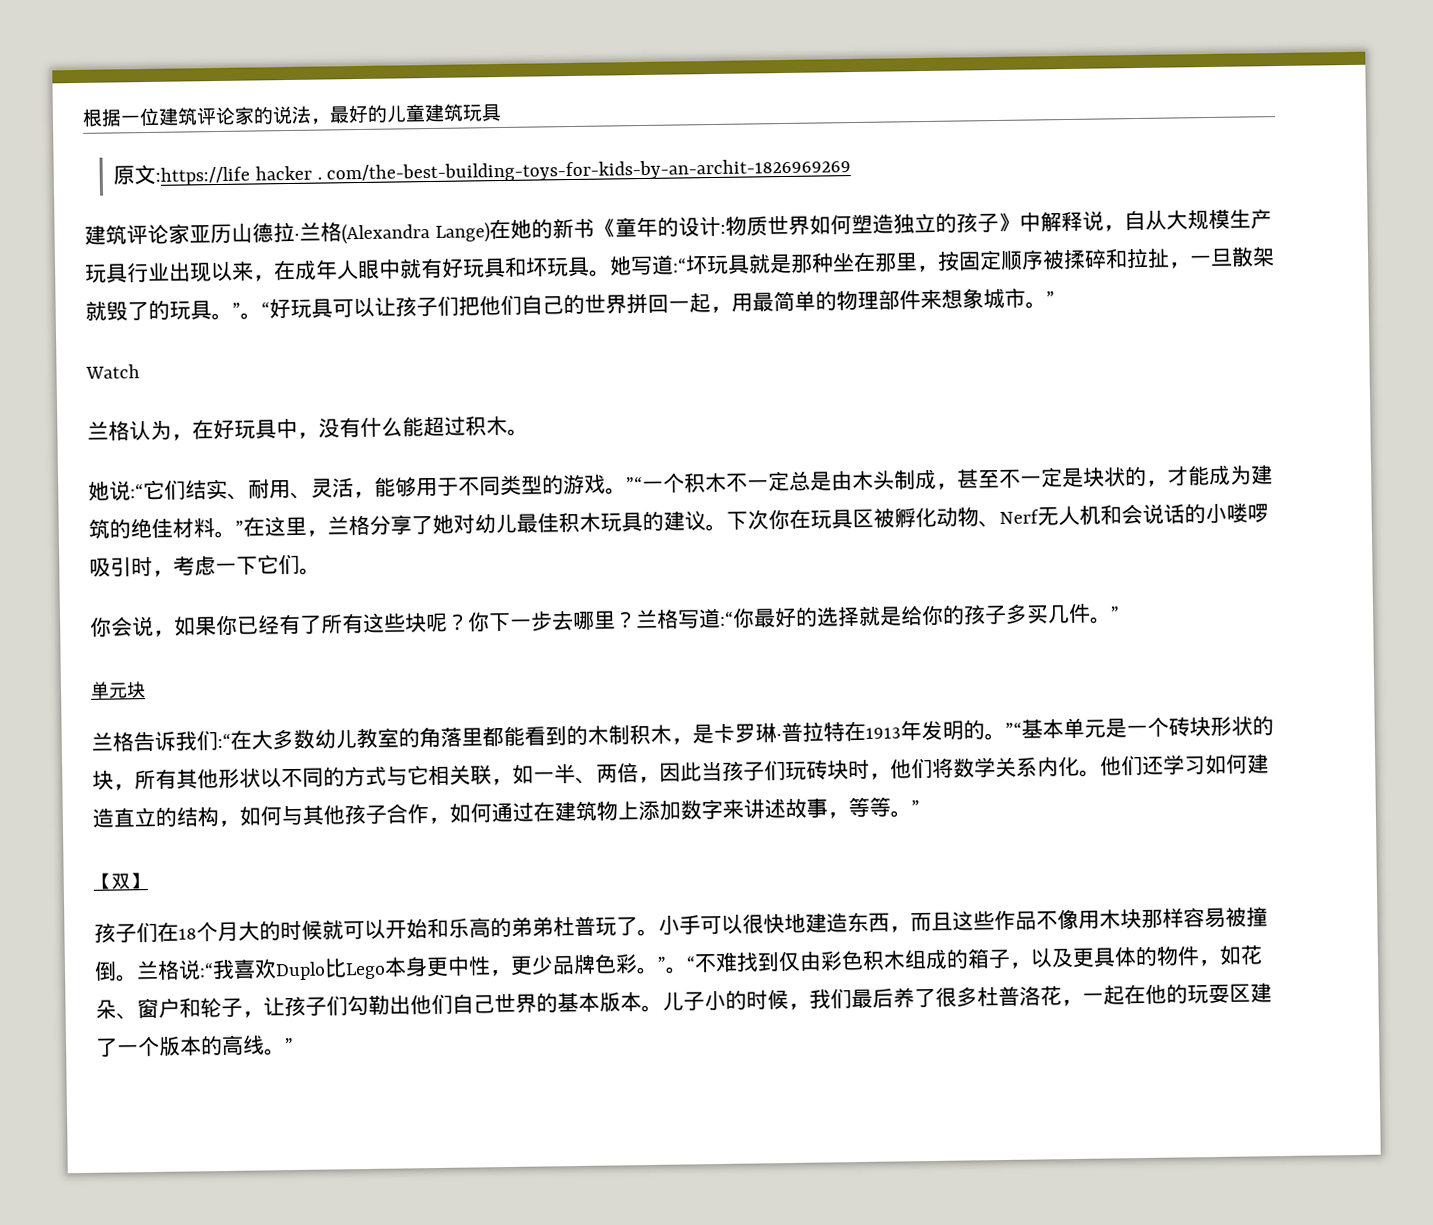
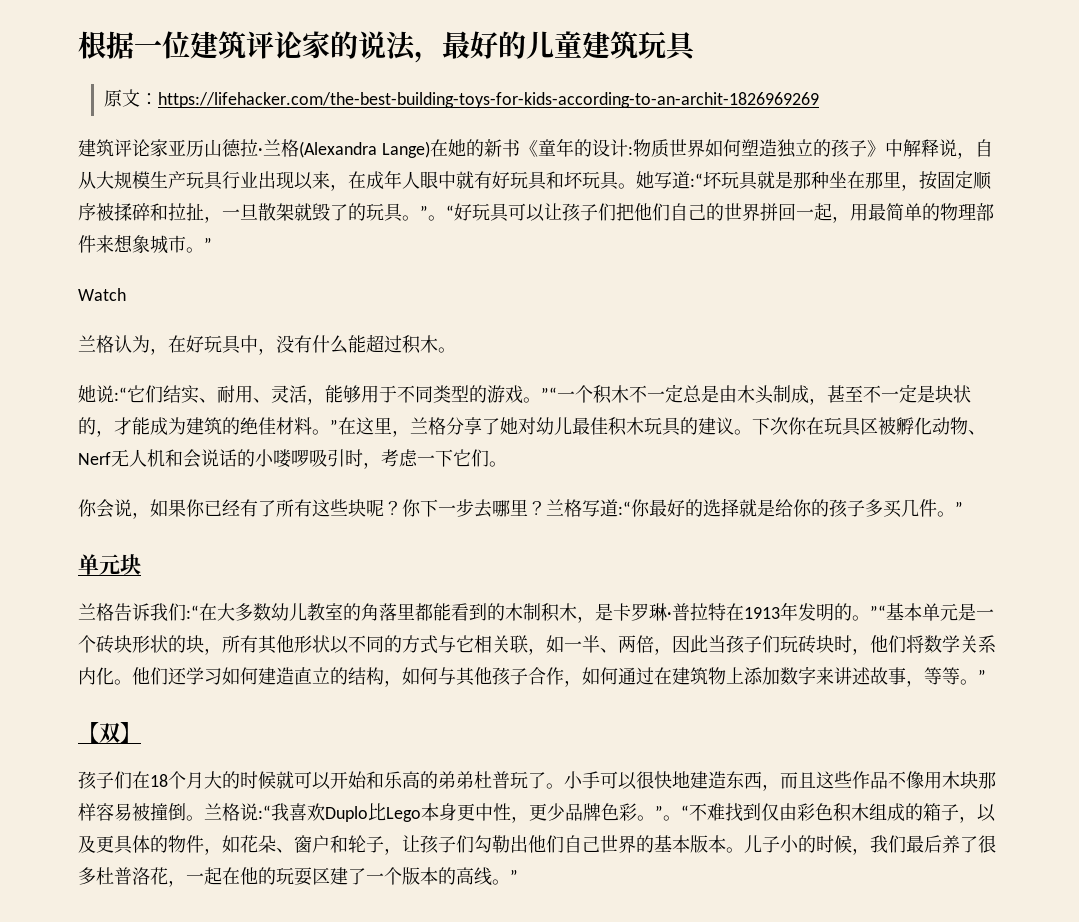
[155,158,852,186] :https://life hacker . com/the-best-building-toys-for-kids-by-an-archit-1826969269 -> [139,92,819,108] ：https://lifehacker.com/the-best-building-toys-for-kids-according-to-an-archit-1826969269

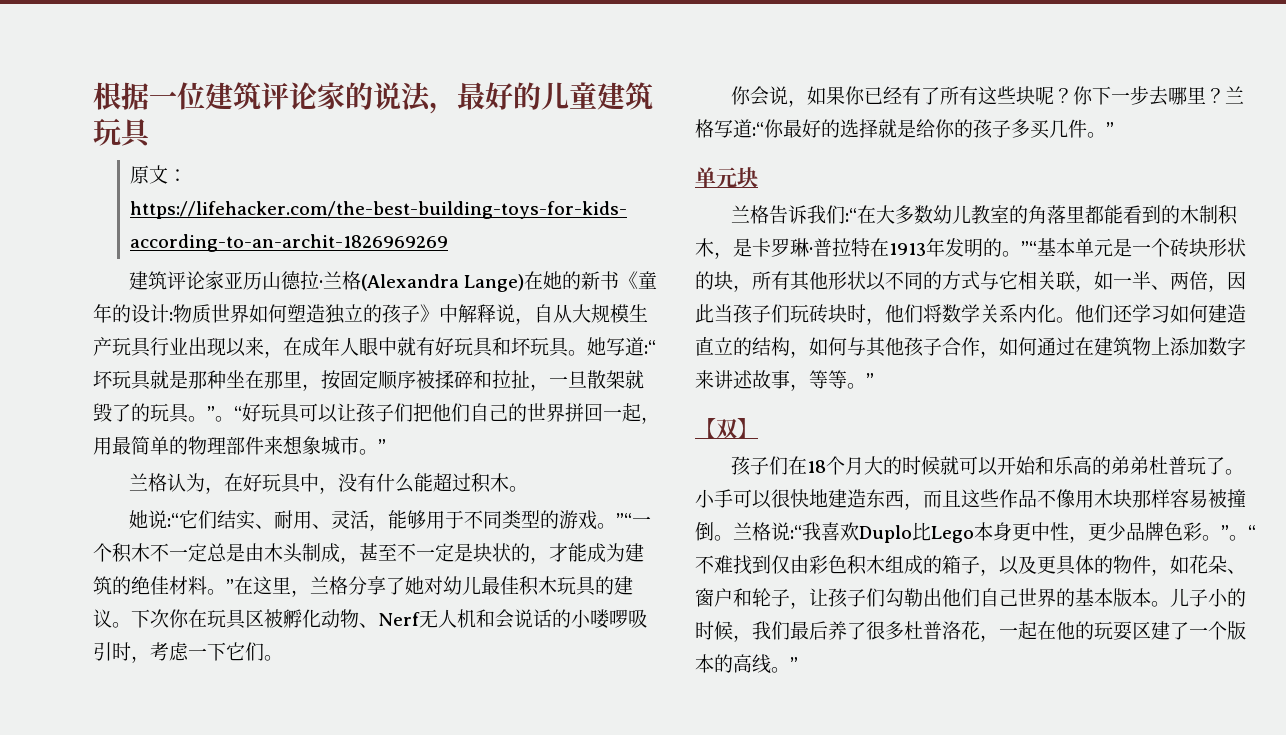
[78,288,126,301] // Watch -> (386, 446) none

